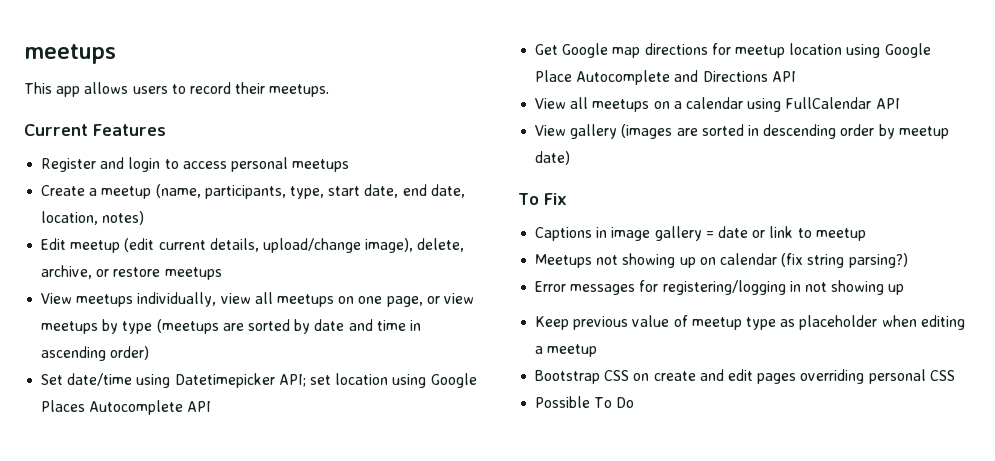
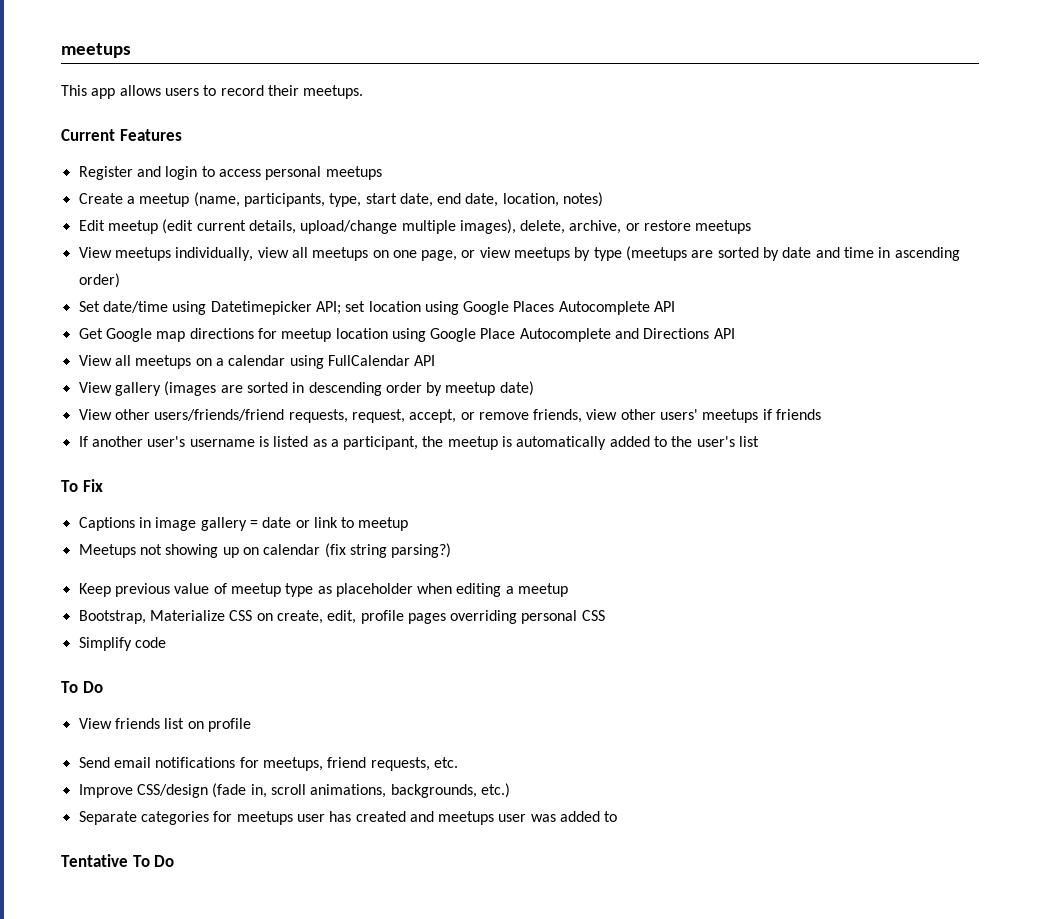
[365,238,414,253] image), -> [401,219,516,234] multiple images),
(571, 158) none -> [78,409,822,423] [78,436,760,450] // View other users/friends/friend requests, request, accept, or remove friends, view other users' meetups if friends // If another user's username is listed as a participant, the meetup is automatically added to the user's list
[535,280,905,295] // Error messages for registering/logging in not showing up -> (452, 550) none
[535,369,753,384] Bootstrap CSS on create and edit -> [78,610,404,624] Bootstrap, Materialize CSS on create, edit, profile
[535,396,635,408] Possible To Do -> [78,637,166,651] [61,681,103,693] [78,718,251,732] [78,757,458,771] [78,783,510,798] [78,811,618,825] [61,854,175,867] Simplify code // To Do // View friends list on profile // Send email notifications for meetups, friend requests, etc. // Improve CSS/design (fade in, scroll animations, backgrounds, etc.) // Separate categories for meetups user has created and meetups user was added to // Tentative To Do

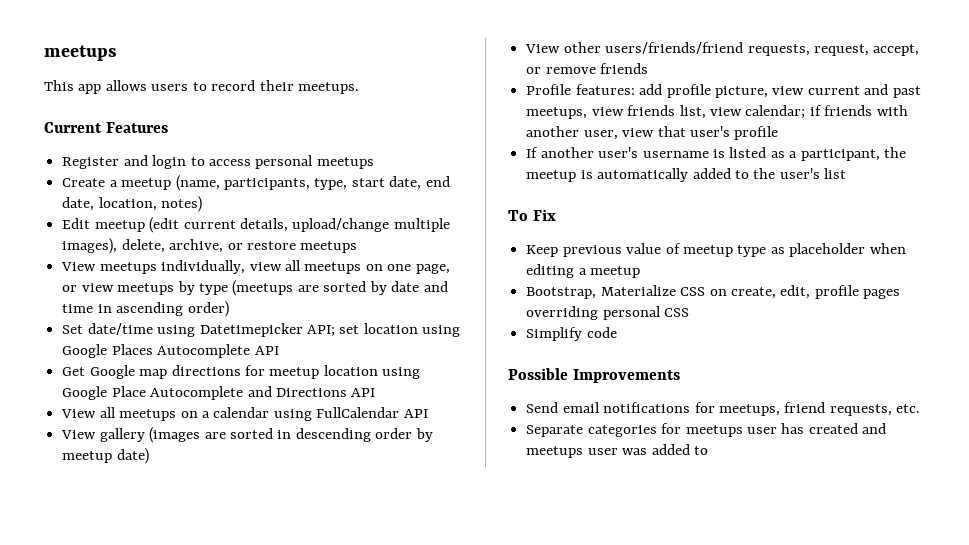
[533,409,822,423] friends, view other users' meetups if friends -> [600,63,649,74] [526,84,921,98] [526,105,908,119] [526,126,779,140] friends // Profile features: add profile picture, view current and past meetups, view friends list, view calendar; if friends with another user, view that user's profile
[78,517,409,531] [78,543,452,558] // Captions in image gallery = date or link to meetup // Meetups not showing up on calendar (fix string parsing?) -> (556, 215) none
[61,681,103,693] [78,718,251,732] To Do // View friends list on profile -> [508,368,680,383] Possible Improvements
[78,783,510,798] // Improve CSS/design (fade in, scroll animations, backgrounds, etc.) -> (921, 408) none
[61,854,175,867] // Tentative To Do -> (708, 450) none

